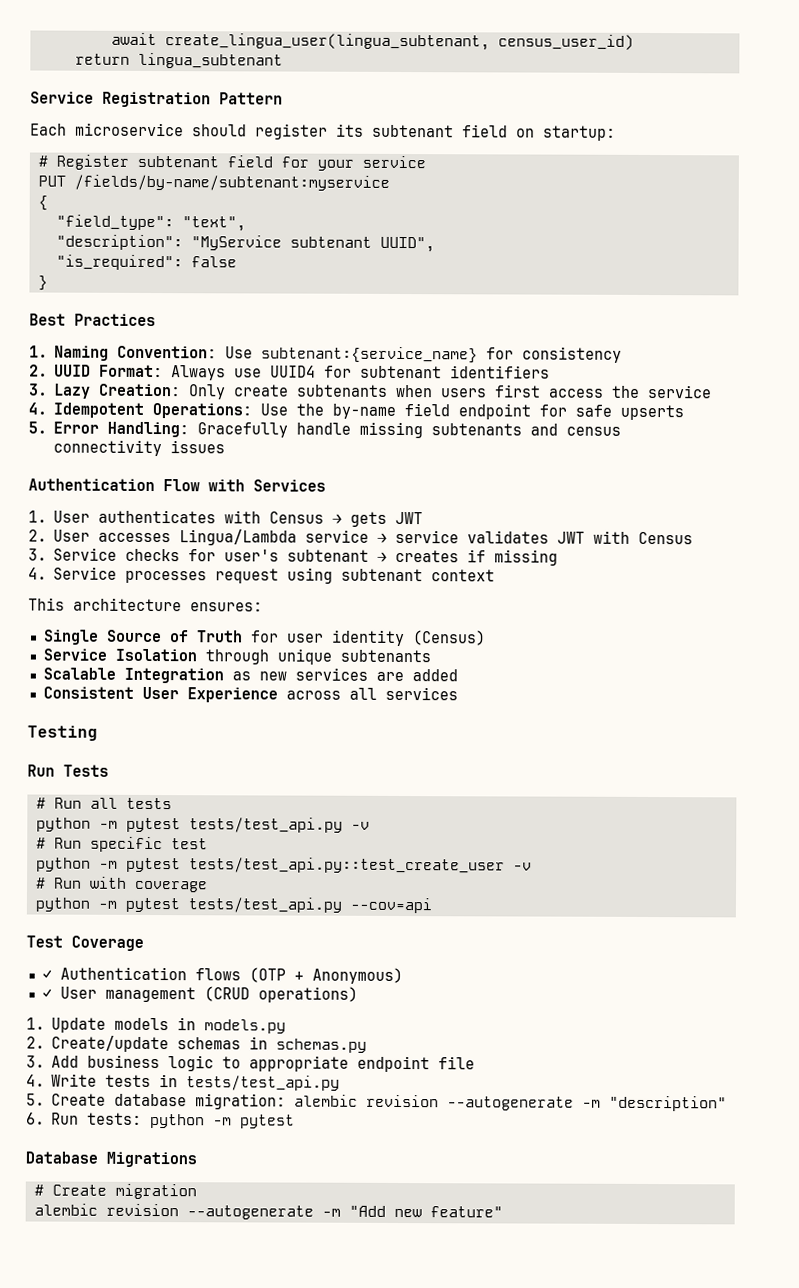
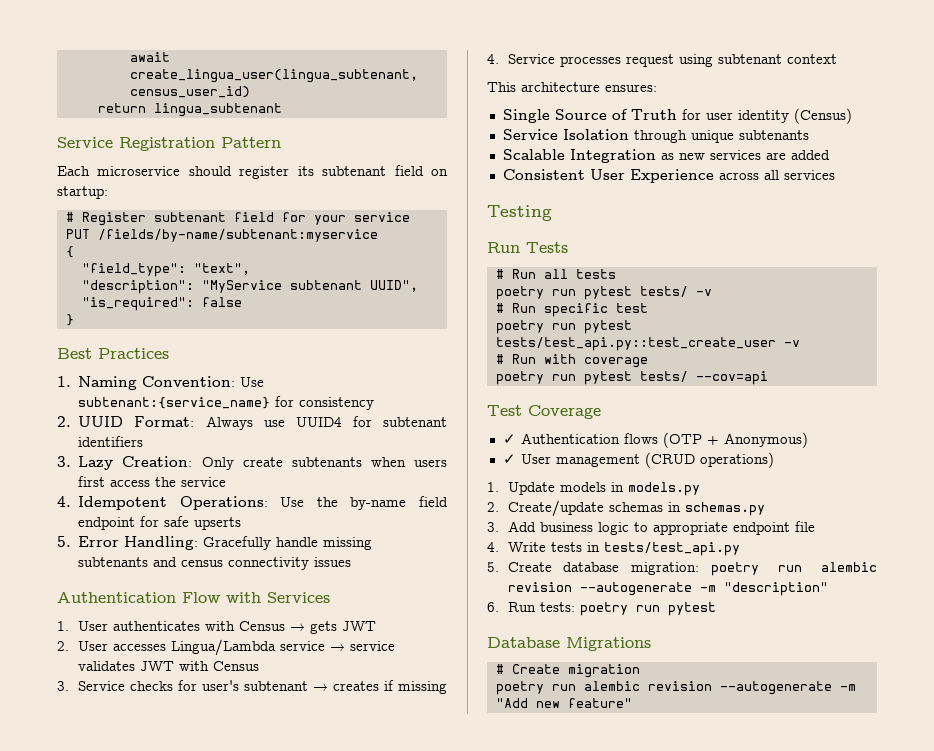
[35,817,343,833] python -m pytest tests/test_api.py -> [495,286,688,300] poetry run pytest tests/
[35,857,118,872] python -m -> [495,320,576,334] poetry run
[34,897,342,913] python -m pytest tests/test_api.py -> [495,371,688,385] poetry run pytest tests/
(287, 1101) none -> [711,562,803,576] poetry run
[150,1114,233,1129] python -m -> [579,602,660,616] poetry run
(197, 1191) none -> [495,681,576,695] poetry run

